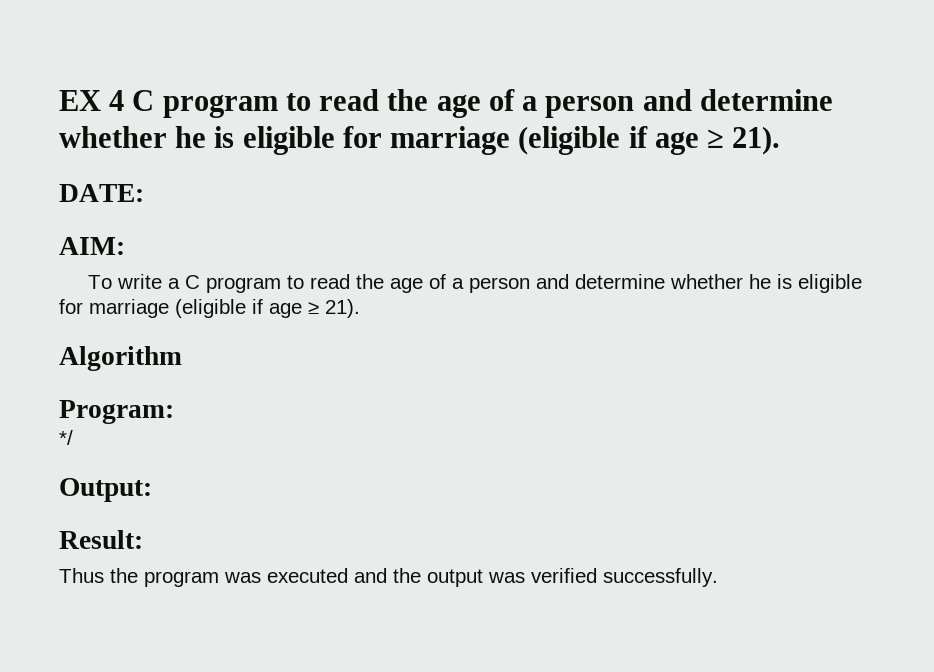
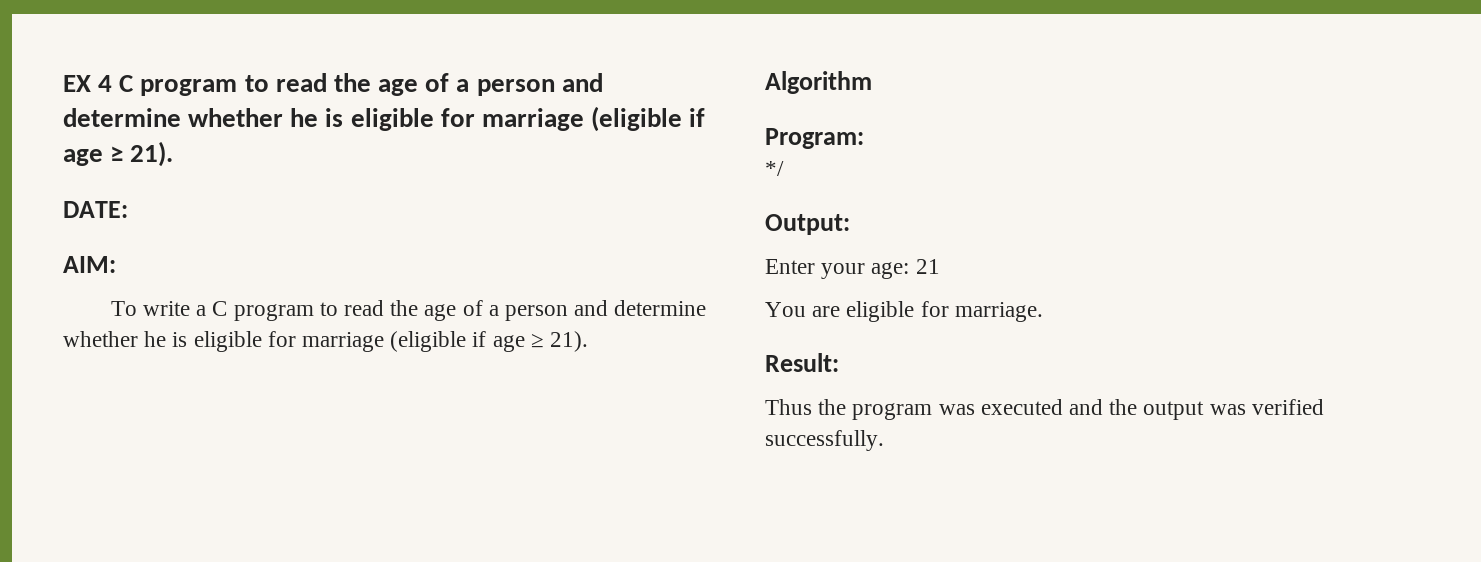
(152, 490) none -> [765,259,940,279] [765,301,1043,322] // Enter your age: 21 // You are eligible for marriage.

